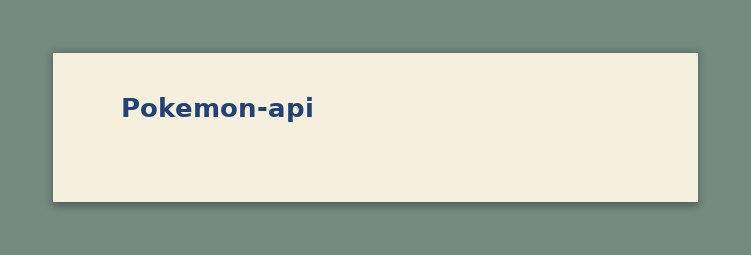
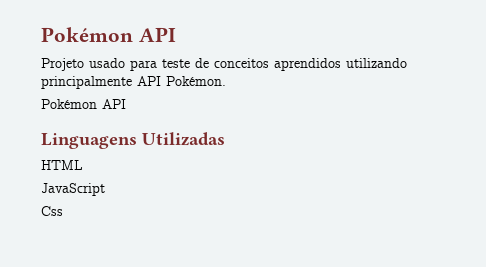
[121,97,314,122] Pokemon-api -> [41,27,176,42] [41,58,407,71] [41,76,226,89] [41,99,126,109] [41,132,225,149] [41,160,83,170] [41,183,105,196] [41,206,63,216] Pokémon API // Projeto usado para teste de conceitos aprendidos utilizando principalmente API Pokémon. // Pokémon API // Linguagens Utilizadas // HTML // JavaScript // Css

